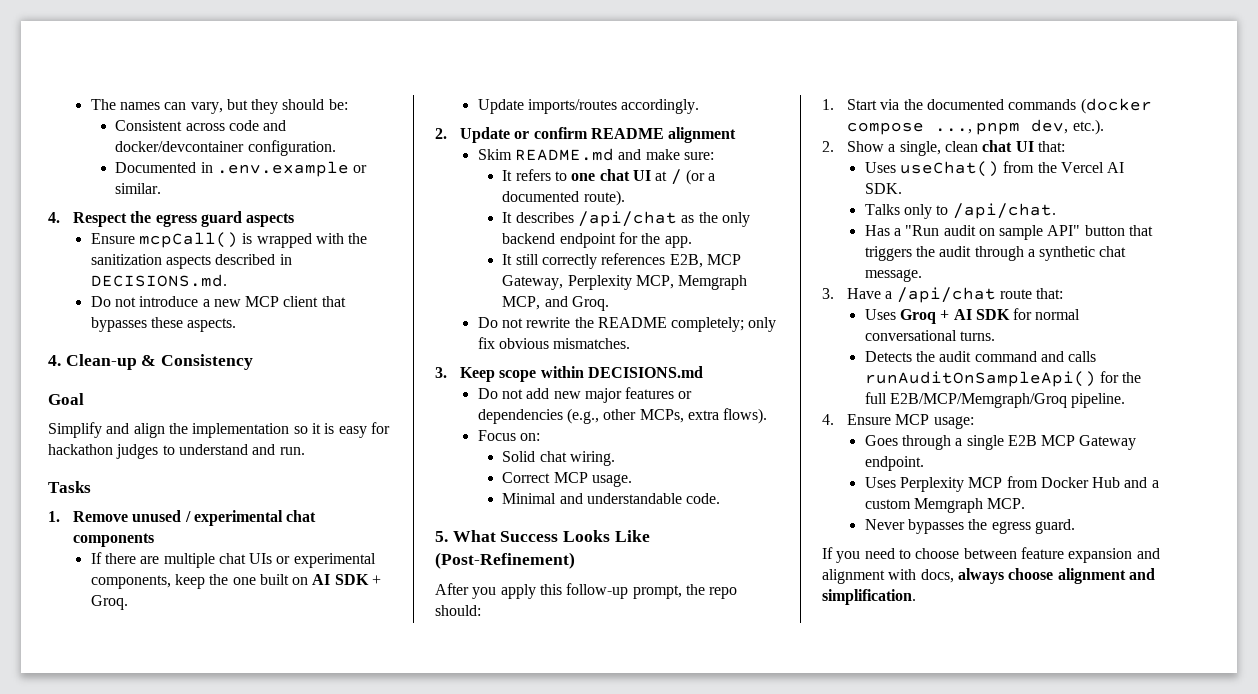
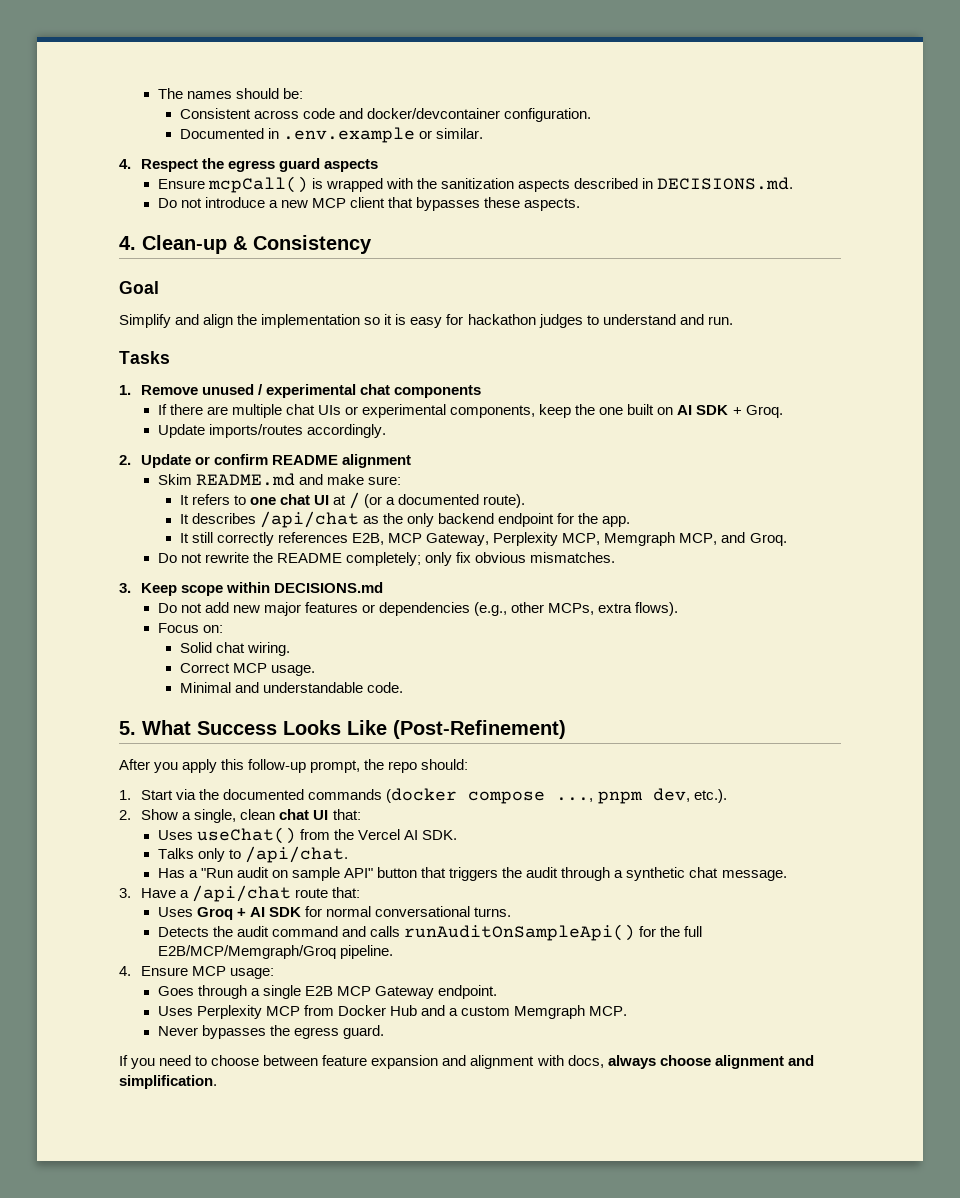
[164,99,279,114] can vary, but they -> (232, 95) none

